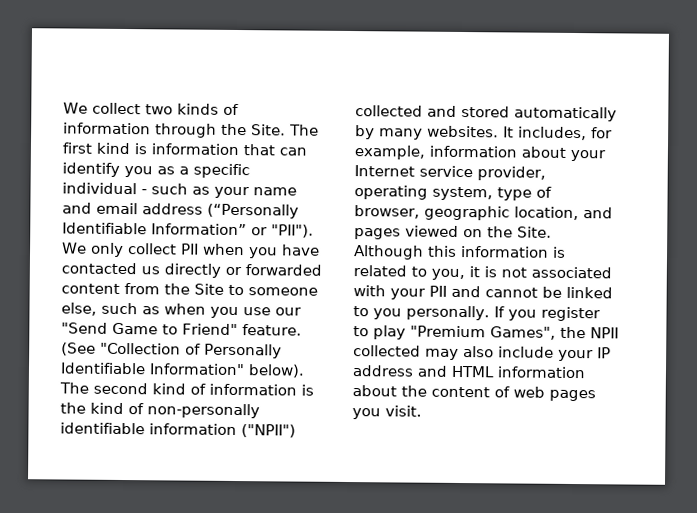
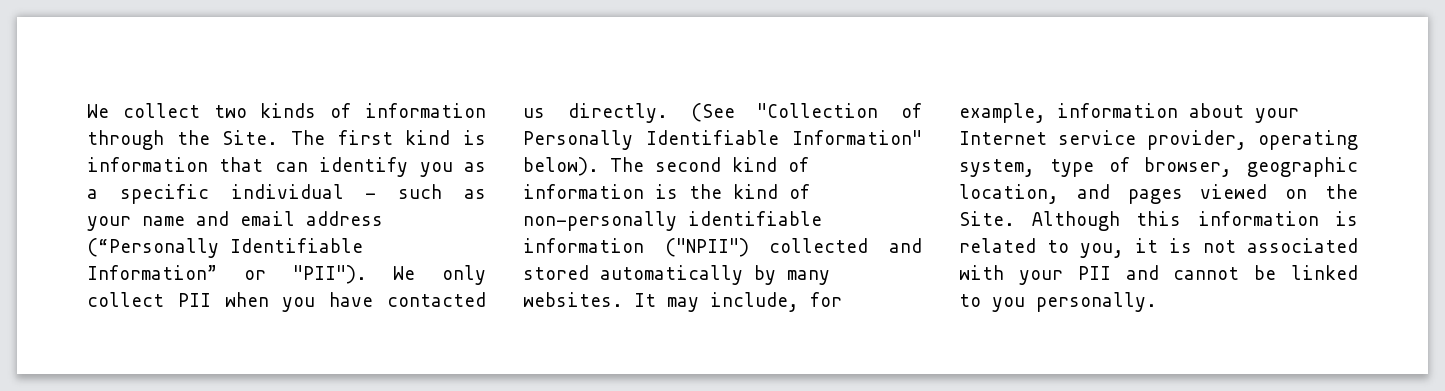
[164,263,322,278] [61,283,318,296] [61,302,302,319] [61,322,302,336] directly or forwarded content from the Site to someone else, such as when you use our "Send Game to Friend" feature. -> [567,103,668,123] directly.
[518,126,587,141] includes, -> [667,292,799,312] may include,
[493,306,601,322] [353,325,619,340] [353,345,611,362] [352,365,586,379] [352,385,596,402] [352,405,422,420] If you register to play "Premium Games", the NPII collected may also include your IP address and HTML information about the content of web pages you visit. -> (1157, 302) none

